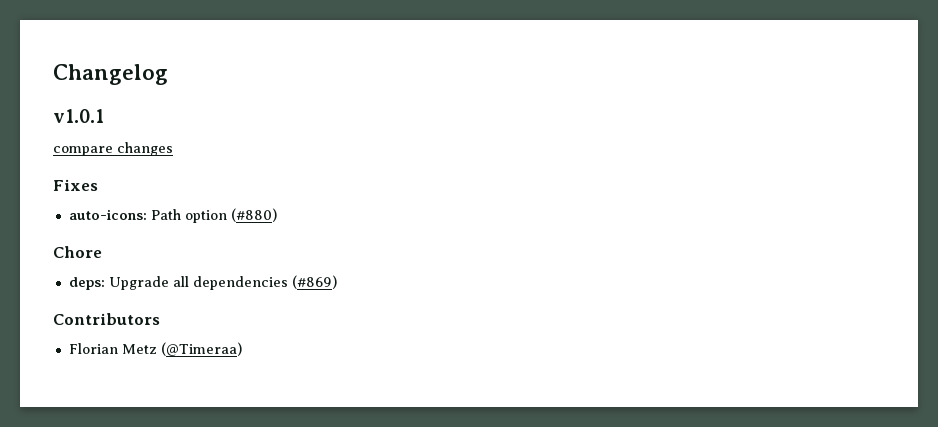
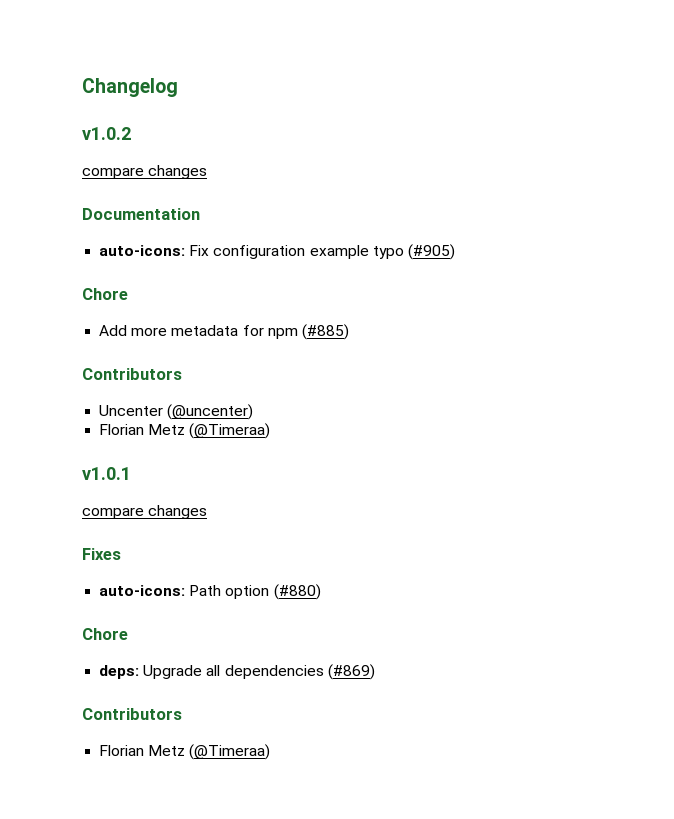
(168, 74) none -> [82,127,131,140] [82,165,208,179] [82,208,200,220] [99,244,455,260] [82,288,128,300] [99,324,349,340] [82,368,182,380] [99,404,254,420] [99,423,271,439] // v1.0.2 // compare changes // Documentation // auto-icons: Fix configuration example typo (#905) // Chore // Add more metadata for npm (#885) // Contributors // Uncenter (@uncenter) // Florian Metz (@Timeraa)

